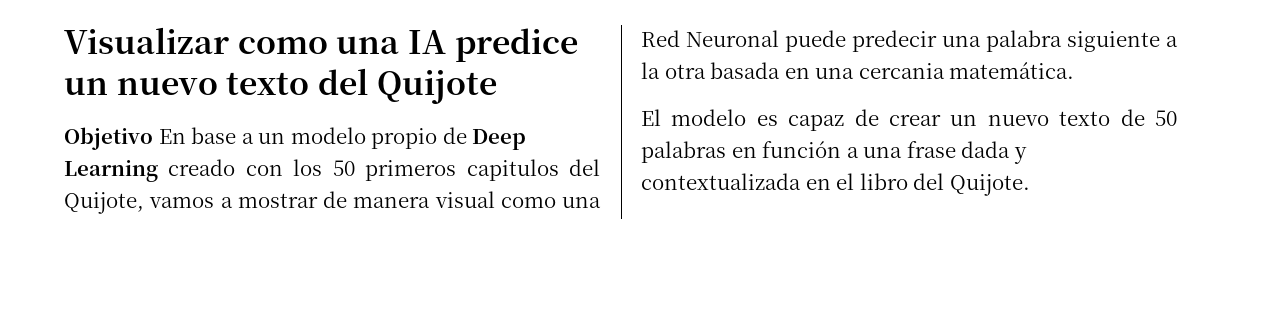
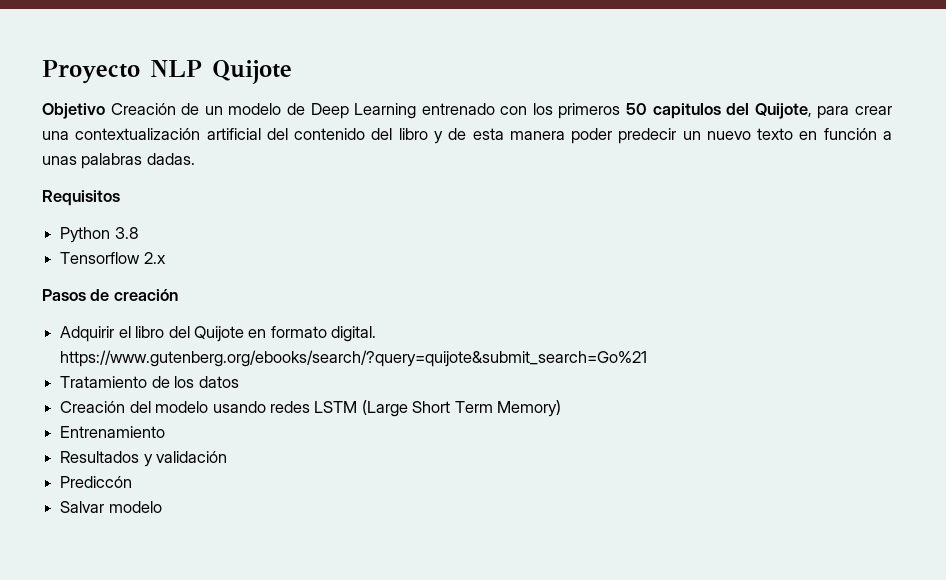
[64,27,578,62] [64,68,497,104] [64,127,527,150] [64,159,600,182] [64,191,601,214] [641,30,1178,52] [641,62,1075,79] [641,109,1177,131] [641,141,1027,164] [641,173,1030,196] Visualizar como una IA predice un nuevo texto del Quijote // Objetivo En base a un modelo propio de Deep Learning creado con los 50 primeros capitulos del Quijote, vamos a mostrar de manera visual como una Red Neuronal puede predecir una palabra siguiente a la otra basada en una cercania matemática. // El modelo es capaz de crear un nuevo texto de 50 palabras en función a una frase dada y contextualizada en el libro del Quijote. -> [42,60,292,84] [42,103,893,119] [42,128,893,144] [42,153,195,169] [42,190,120,206] [60,227,139,243] [60,252,166,264] [42,289,178,301] [60,326,377,342] [60,350,648,367] [60,376,239,388] [60,400,562,417] [60,426,166,438] [60,451,228,467] [60,476,133,488] [60,501,162,513] Proyecto NLP Quijote // Objetivo Creación de un modelo de Deep Learning entrenado con los primeros 50 capitulos del Quijote, para crear una contextualización artificial del contenido del libro y de esta manera poder predecir un nuevo texto en función a unas palabras dadas. // Requisitos // Python 3.8 // Tensorflow 2.x // Pasos de creación // Adquirir el libro del Quijote en formato digital. https://www.gutenberg.org/ebooks/search/?query=quijote&submit_search=Go%21 // Tratamiento de los datos // Creación del modelo usando redes LSTM (Large Short Term Memory) // Entrenamiento // Resultados y validación // Prediccón // Salvar modelo

